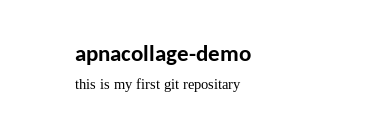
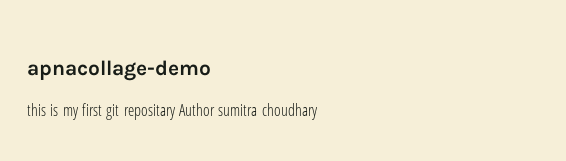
(241, 85) none -> [178,103,318,120] Author sumitra choudhary

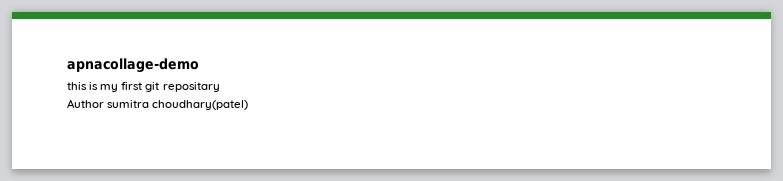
(176, 112) none -> (220, 87) //
[261,103,318,120] choudhary -> [152,100,249,110] choudhary(patel)

